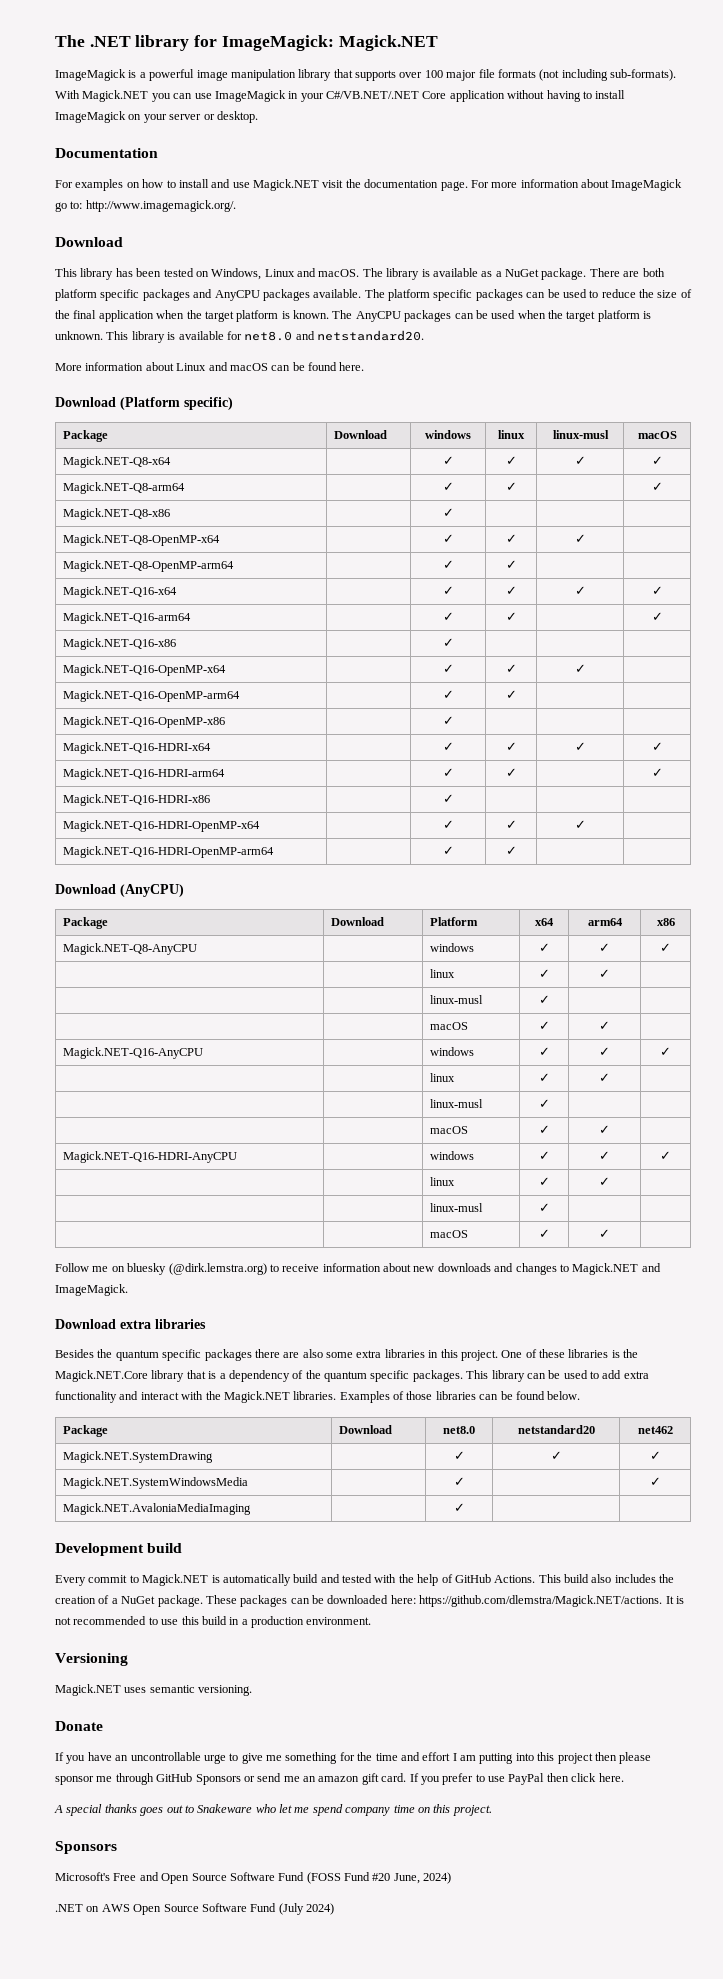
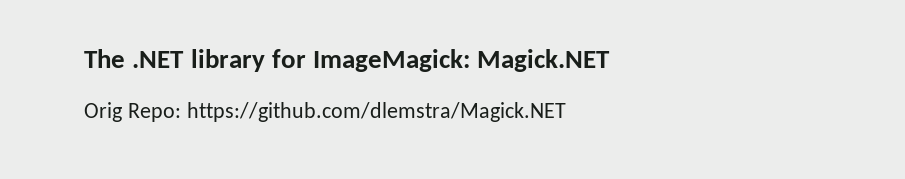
[55,69,676,81] [55,90,626,102] [55,111,258,123] [55,148,158,158] [55,179,683,191] [55,200,236,212] [55,237,123,247] [55,268,665,280] [55,289,692,301] [55,310,652,322] [55,330,424,343] [55,362,365,371] [55,397,233,410] [62,430,108,442] [333,430,387,439] [425,430,471,439] [498,430,525,439] [552,430,609,439] [637,431,677,439] [62,456,171,468] [442,456,454,465] [505,456,517,465] [574,456,586,465] [651,456,663,465] [62,482,185,494] [442,482,454,491] [505,482,517,491] [651,482,663,491] [62,508,170,520] [442,508,454,517] [62,534,220,546] [442,534,454,543] [505,534,517,543] [574,534,586,543] [62,560,234,572] [442,560,454,569] [505,560,517,569] [62,586,177,598] [442,586,454,595] [505,586,517,595] [574,586,586,595] [651,586,663,595] [62,612,191,624] [442,612,454,621] [505,612,517,621] [651,612,663,621] [62,638,176,650] [442,638,454,647] [62,664,226,676] [442,664,454,673] [505,664,517,673] [574,664,586,673] [62,690,240,702] [442,690,454,699] [505,690,517,699] [62,716,225,728] [442,716,454,725] [62,742,211,754] [442,742,454,751] [505,742,517,751] [574,742,586,751] [651,742,663,751] [62,768,225,780] [442,768,454,777] [505,768,517,777] [651,768,663,777] [62,794,210,806] [442,794,454,803] [62,820,260,832] [442,820,454,829] [505,820,517,829] [574,820,586,829] [62,846,274,858] [442,846,454,855] [505,846,517,855] [55,884,184,897] [62,917,108,929] [330,917,384,926] [429,917,478,926] [535,918,554,926] [587,918,623,926] [656,918,675,926] [62,943,197,955] [429,943,474,952] [538,943,550,952] [599,943,610,952] [660,943,671,952] [429,969,455,978] [538,969,550,978] [599,969,610,978] [429,995,483,1004] [538,995,550,1004] [429,1022,468,1030] [538,1021,550,1030] [599,1021,610,1030] [62,1047,203,1059] [429,1047,474,1056] [538,1047,550,1056] [599,1047,610,1056] [660,1047,671,1056] [429,1073,455,1082] [538,1073,550,1082] [599,1073,610,1082] [429,1099,483,1108] [538,1099,550,1108] [429,1126,468,1134] [538,1125,550,1134] [599,1125,610,1134] [62,1151,237,1163] [429,1151,474,1160] [538,1151,550,1160] [599,1151,610,1160] [660,1151,671,1160] [429,1177,455,1186] [538,1177,550,1186] [599,1177,610,1186] [429,1203,483,1212] [538,1203,550,1212] [429,1230,468,1238] [538,1229,550,1238] [599,1229,610,1238] [55,1263,661,1275] [55,1284,128,1296] [55,1319,206,1329] [55,1349,639,1361] [55,1370,649,1382] [55,1391,581,1403] [62,1425,108,1437] [338,1425,392,1434] [443,1426,475,1434] [517,1425,595,1434] [637,1426,673,1434] [62,1451,213,1463] [453,1451,465,1460] [550,1451,562,1460] [649,1451,661,1460] [62,1477,248,1489] [453,1477,465,1486] [649,1477,661,1486] [62,1503,251,1515] [453,1503,465,1512] [55,1543,183,1556] [55,1574,675,1586] [55,1595,684,1607] [55,1616,372,1628] [55,1653,128,1666] [55,1684,253,1696] [55,1721,103,1731] [55,1752,652,1764] [55,1773,624,1785] [54,1804,492,1816] [55,1841,117,1854] [55,1872,452,1884] [55,1903,334,1915] ImageMagick is a powerful image manipulation library that supports over 100 major file formats (not including sub-formats). With Magick.NET you can use ImageMagick in your C#/VB.NET/.NET Core application without having to install ImageMagick on your server or desktop. // Documentation // For examples on how to install and use Magick.NET visit the documentation page. For more information about ImageMagick go to: http://www.imagemagick.org/. // Download // This library has been tested on Windows, Linux and macOS. The library is available as a NuGet package. There are both platform specific packages and AnyCPU packages available. The platform specific packages can be used to reduce the size of the final application when the target platform is known. The AnyCPU packages can be used when the target platform is unknown. This library is available for net8.0 and netstandard20. // More information about Linux and macOS can be found here. // Download (Platform specific) // Package | Download | windows | linux | linux-musl | macOS // Magick.NET-Q8-x64 | | ✓ | ✓ | ✓ | ✓ // Magick.NET-Q8-arm64 | | ✓ | ✓ | | ✓ // Magick.NET-Q8-x86 | | ✓ | | | // Magick.NET-Q8-OpenMP-x64 | | ✓ | ✓ | ✓ | // Magick.NET-Q8-OpenMP-arm64 | | ✓ | ✓ | | // Magick.NET-Q16-x64 | | ✓ | ✓ | ✓ | ✓ // Magick.NET-Q16-arm64 | | ✓ | ✓ | | ✓ // Magick.NET-Q16-x86 | | ✓ | | | // Magick.NET-Q16-OpenMP-x64 | | ✓ | ✓ | ✓ | // Magick.NET-Q16-OpenMP-arm64 | | ✓ | ✓ | | // Magick.NET-Q16-OpenMP-x86 | | ✓ | | | // Magick.NET-Q16-HDRI-x64 | | ✓ | ✓ | ✓ | ✓ // Magick.NET-Q16-HDRI-arm64 | | ✓ | ✓ | | ✓ // Magick.NET-Q16-HDRI-x86 | | ✓ | | | // Magick.NET-Q16-HDRI-OpenMP-x64 | | ✓ | ✓ | ✓ | // Magick.NET-Q16-HDRI-OpenMP-arm64 | | ✓ | ✓ | | // Download (AnyCPU) // Package | Download | Platform | x64 | arm64 | x86 // Magick.NET-Q8-AnyCPU | | windows | ✓ | ✓ | ✓ // | | linux | ✓ | ✓ | // | | linux-musl | ✓ | | // | | macOS | ✓ | ✓ | // Magick.NET-Q16-AnyCPU | | windows | ✓ | ✓ | ✓ // | | linux | ✓ | ✓ | // | | linux-musl | ✓ | | // | | macOS | ✓ | ✓ | // Magick.NET-Q16-HDRI-AnyCPU | | windows | ✓ | ✓ | ✓ // | | linux | ✓ | ✓ | // | | linux-musl | ✓ | | // | | macOS | ✓ | ✓ | // Follow me on bluesky (@dirk.lemstra.org) to receive information about new downloads and changes to Magick.NET and ImageMagick. // Download extra libraries // Besides the quantum specific packages there are also some extra libraries in this project. One of these libraries is the Magick.NET.Core library that is a dependency of the quantum specific packages. This library can be used to add extra functionality and interact with the Magick.NET libraries. Examples of those libraries can be found below. // Package | Download | net8.0 | netstandard20 | net462 // Magick.NET.SystemDrawing | | ✓ | ✓ | ✓ // Magick.NET.SystemWindowsMedia | | ✓ | | ✓ // Magick.NET.AvaloniaMediaImaging | | ✓ | | // Development build // Every commit to Magick.NET is automatically build and tested with the help of GitHub Actions. This build also includes the creation of a NuGet package. These packages can be downloaded here: https://github.com/dlemstra/Magick.NET/actions. It is not recommended to use this build in a production environment. // Versioning // Magick.NET uses semantic versioning. // Donate // If you have an uncontrollable urge to give me something for the time and effort I am putting into this project then please sponsor me through GitHub Sponsors or send me an amazon gift card. If you prefer to use PayPal then click here. // A special thanks goes out to Snakeware who let me spend company time on this project. // Sponsors // Microsoft's Free and Open Source Software Fund (FOSS Fund #20 June, 2024) // .NET on AWS Open Source Software Fund (July 2024) -> [84,102,566,122] Orig Repo: https://github.com/dlemstra/Magick.NET

